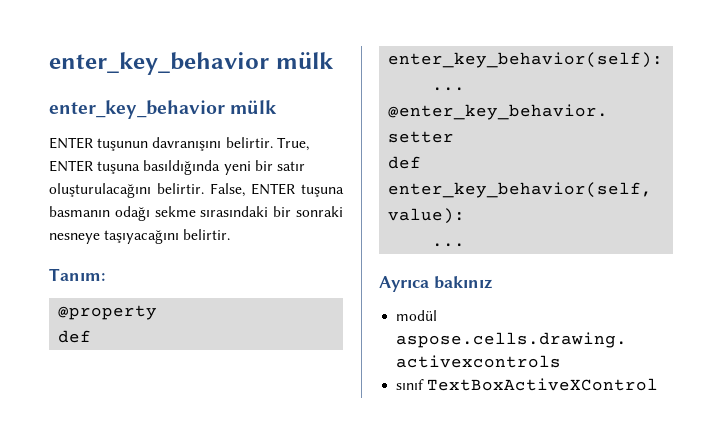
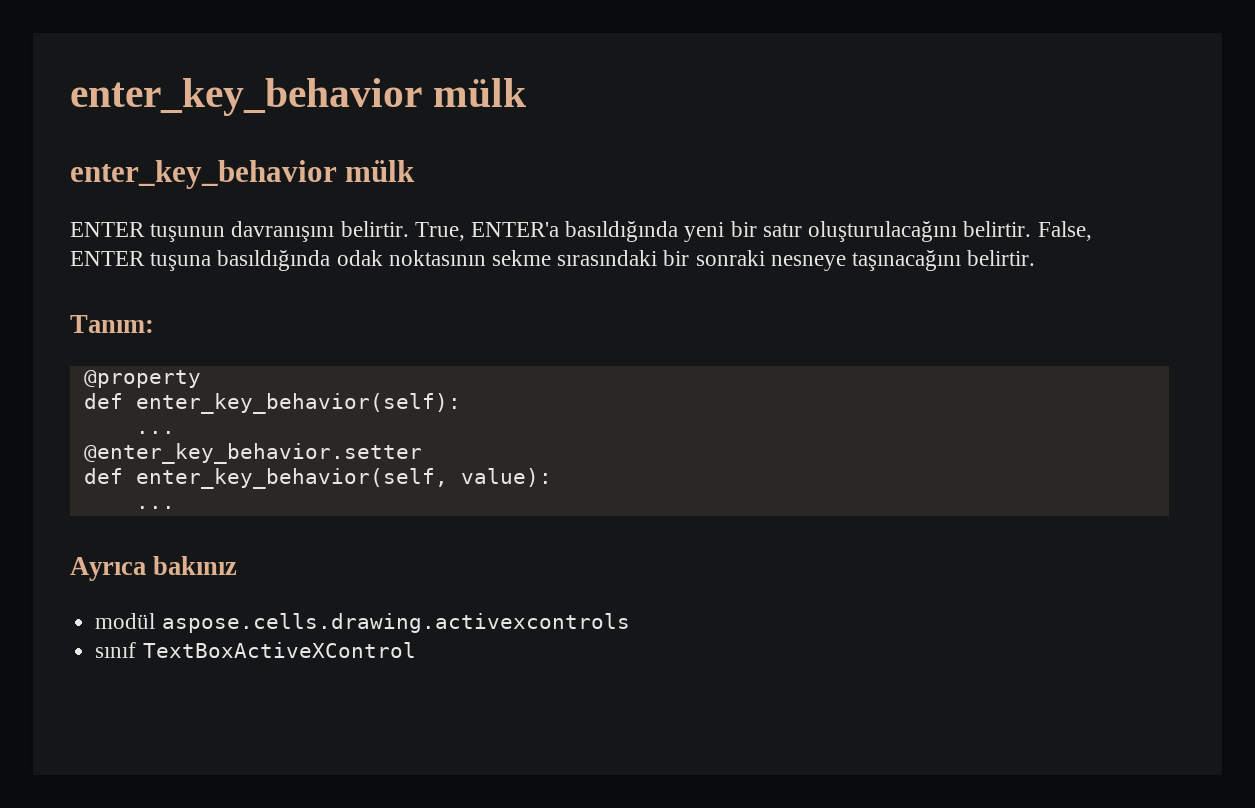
[49,160,141,174] ENTER tuşuna -> [471,222,560,237] ENTER'a
[49,206,150,221] basmanın odağı -> [217,250,486,271] basıldığında odak noktasının
[104,230,180,244] taşıyacağını -> [852,250,962,271] taşınacağını

